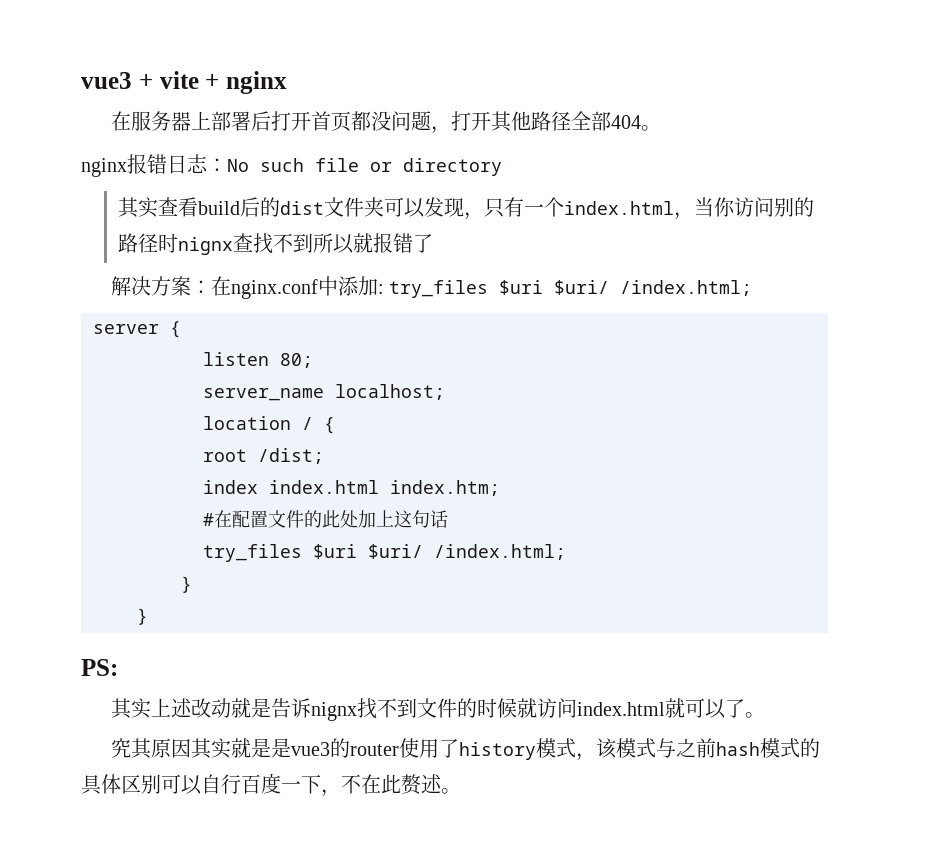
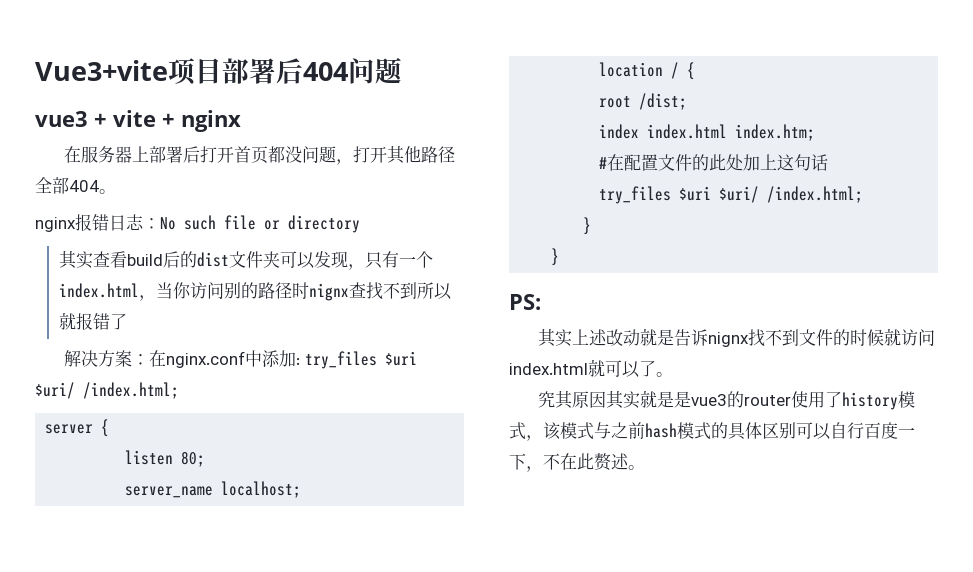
(81, 80) none -> [35,57,402,85] Vue3+vite项目部署后404问题 //

